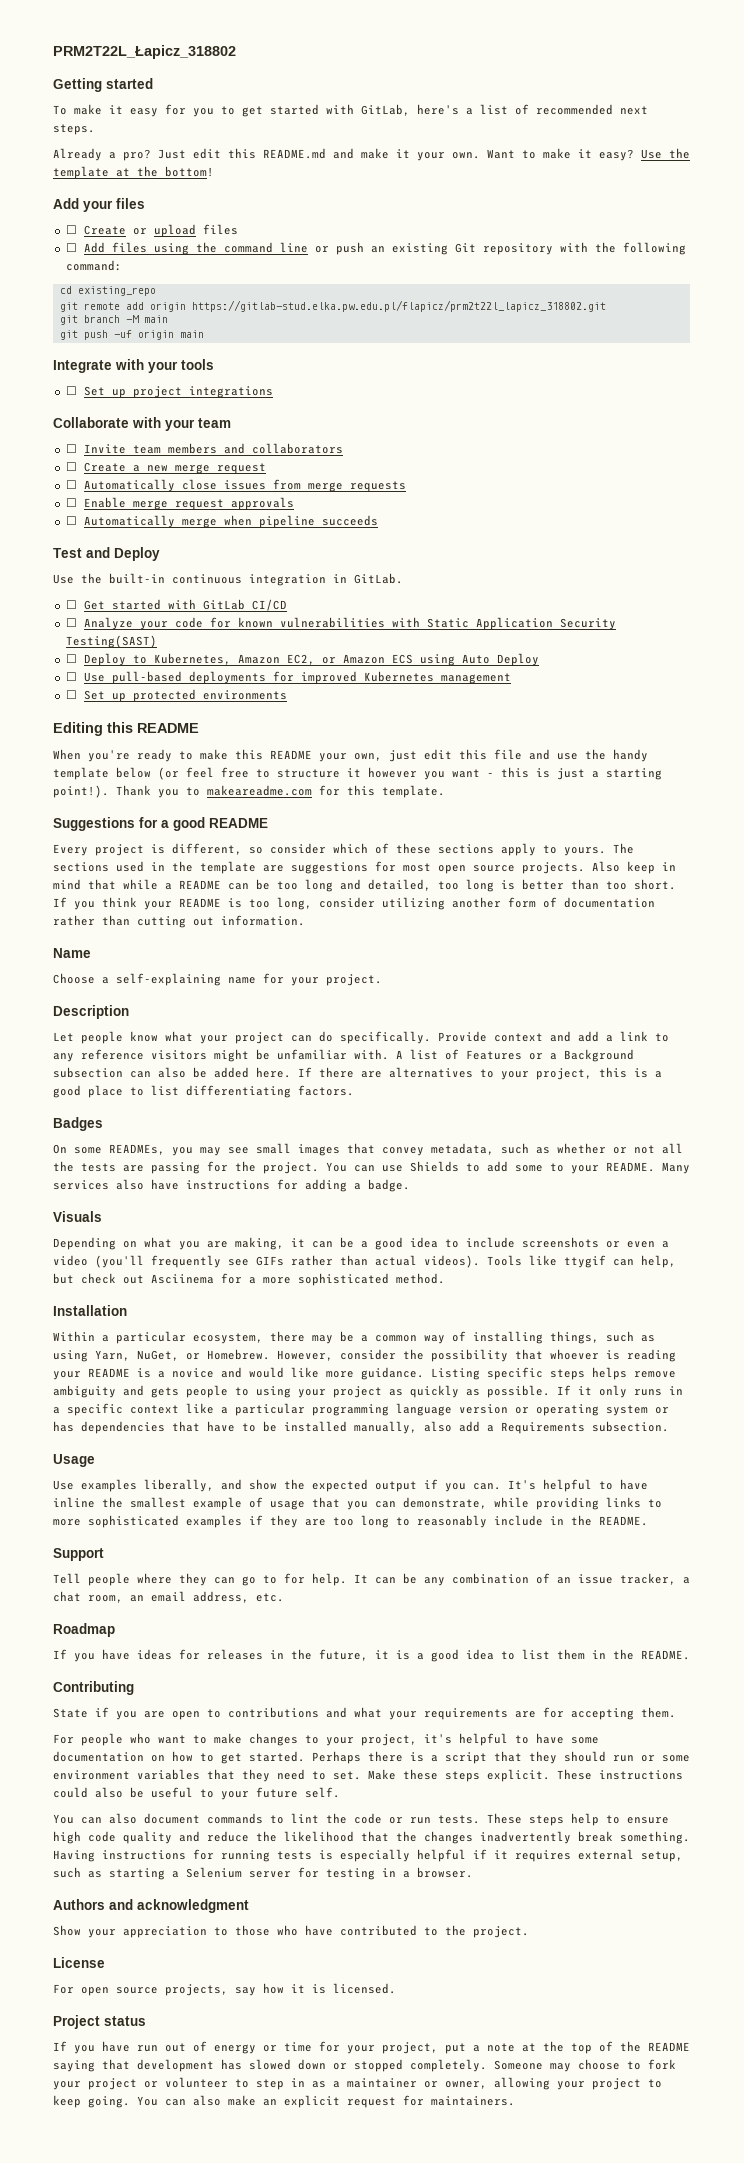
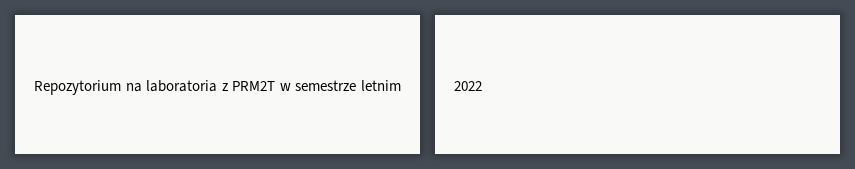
[53,45,236,59] [53,78,153,92] [53,104,648,117] [53,124,95,135] [53,148,690,161] [53,166,214,179] [53,198,145,212] [65,224,238,237] [65,242,686,255] [65,260,122,271] [59,286,156,296] [59,300,606,312] [59,315,168,325] [59,330,204,340] [53,359,214,373] [65,386,273,398] [53,417,231,431] [65,443,343,454] [65,462,266,474] [65,479,406,492] [65,497,294,510] [65,515,378,528] [53,547,160,561] [53,573,403,586] [65,599,287,611] [65,617,616,630] [65,635,157,648] [65,653,539,666] [65,671,511,684] [65,689,287,702] [53,722,199,736] [53,749,648,762] [53,767,662,780] [53,785,445,798] [53,817,268,831] [53,843,634,856] [53,861,676,874] [53,879,676,892] [53,897,655,910] [53,915,305,928] [53,948,91,958] [53,973,382,986] [53,1005,129,1019] [53,1031,669,1044] [53,1049,634,1062] [53,1067,662,1080] [53,1085,354,1098] [53,1117,103,1131] [53,1143,683,1156] [53,1161,690,1174] [53,1179,410,1192] [53,1211,102,1222] [53,1237,669,1250] [53,1255,676,1268] [53,1273,445,1286] [53,1305,127,1316] [53,1331,655,1344] [53,1349,676,1362] [53,1367,676,1380] [53,1385,683,1398] [53,1403,669,1416] [53,1421,669,1434] [53,1454,95,1467] [53,1479,648,1492] [53,1497,662,1510] [53,1515,648,1528] [53,1548,104,1561] [53,1573,690,1586] [53,1591,284,1603] [53,1623,115,1637] [53,1649,690,1662] [53,1681,134,1695] [53,1707,676,1720] [53,1733,599,1746] [53,1751,690,1764] [53,1769,683,1782] [53,1787,340,1800] [53,1813,669,1826] [53,1831,690,1844] [53,1849,683,1862] [53,1867,473,1880] [53,1899,249,1913] [53,1925,529,1938] [53,1957,105,1968] [53,1983,396,1996] [53,2015,146,2029] [53,2041,690,2054] [53,2059,676,2072] [53,2077,662,2090] [53,2095,515,2108] PRM2T22L_Łapicz_318802 // Getting started // To make it easy for you to get started with GitLab, here's a list of recommended next steps. // Already a pro? Just edit this README.md and make it your own. Want to make it easy? Use the template at the bottom! // Add your files // ☐ Create or upload files // ☐ Add files using the command line or push an existing Git repository with the following command: // cd existing_repo // git remote add origin https://gitlab-stud.elka.pw.edu.pl/flapicz/prm2t22l_lapicz_318802.git // git branch -M main // git push -uf origin main // Integrate with your tools // ☐ Set up project integrations // Collaborate with your team // ☐ Invite team members and collaborators // ☐ Create a new merge request // ☐ Automatically close issues from merge requests // ☐ Enable merge request approvals // ☐ Automatically merge when pipeline succeeds // Test and Deploy // Use the built-in continuous integration in GitLab. // ☐ Get started with GitLab CI/CD // ☐ Analyze your code for known vulnerabilities with Static Application Security Testing(SAST) // ☐ Deploy to Kubernetes, Amazon EC2, or Amazon ECS using Auto Deploy // ☐ Use pull-based deployments for improved Kubernetes management // ☐ Set up protected environments // Editing this README // When you're ready to make this README your own, just edit this file and use the handy template below (or feel free to structure it however you want - this is just a starting point!). Thank you to makeareadme.com for this template. // Suggestions for a good README // Every project is different, so consider which of these sections apply to yours. The sections used in the template are suggestions for most open source projects. Also keep in mind that while a README can be too long and detailed, too long is better than too short. If you think your README is too long, consider utilizing another form of documentation rather than cutting out information. // Name // Choose a self-explaining name for your project. // Description // Let people know what your project can do specifically. Provide context and add a link to any reference visitors might be unfamiliar with. A list of Features or a Background subsection can also be added here. If there are alternatives to your project, this is a good place to list differentiating factors. // Badges // On some READMEs, you may see small images that convey metadata, such as whether or not all the tests are passing for the project. You can use Shields to add some to your README. Many services also have instructions for adding a badge. // Visuals // Depending on what you are making, it can be a good idea to include screenshots or even a video (you'll frequently see GIFs rather than actual videos). Tools like ttygif can help, but check out Asciinema for a more sophisticated method. // Installation // Within a particular ecosystem, there may be a common way of installing things, such as using Yarn, NuGet, or Homebrew. However, consider the possibility that whoever is reading your README is a novice and would like more guidance. Listing specific steps helps remove ambiguity and gets people to using your project as quickly as possible. If it only runs in a specific context like a particular programming language version or operating system or has dependencies that have to be installed manually, also add a Requirements subsection. // Usage // Use examples liberally, and show the expected output if you can. It's helpful to have inline the smallest example of usage that you can demonstrate, while providing links to more sophisticated examples if they are too long to reasonably include in the README. // Support // Tell people where they can go to for help. It can be any combination of an issue tracker, a chat room, an email address, etc. // Roadmap // If you have ideas for releases in the future, it is a good idea to list them in the README. // Contributing // State if you are open to contributions and what your requirements are for accepting them. // For people who want to make changes to your project, it's helpful to have some documentation on how to get started. Perhaps there is a script that they should run or some environment variables that they need to set. Make these steps explicit. These instructions could also be useful to your future self. // You can also document commands to lint the code or run tests. These steps help to ensure high code quality and reduce the likelihood that the changes inadvertently break something. Having instructions for running tests is especially helpful if it requires external setup, such as starting a Selenium server for testing in a browser. // Authors and acknowledgment // Show your appreciation to those who have contributed to the project. // License // For open source projects, say how it is licensed. // Project status // If you have run out of energy or time for your project, put a note at the top of the README saying that development has slowed down or stopped completely. Someone may choose to fork your project or volunteer to step in as a maintainer or owner, allowing your project to keep going. You can also make an explicit request for maintainers. -> [34,80,482,95] Repozytorium na laboratoria z PRM2T w semestrze letnim 2022

